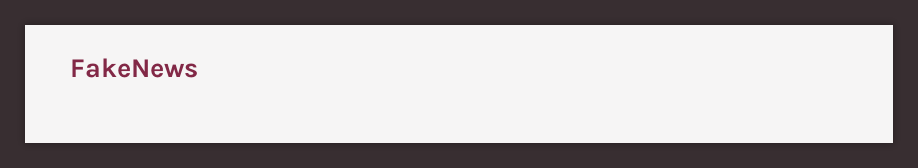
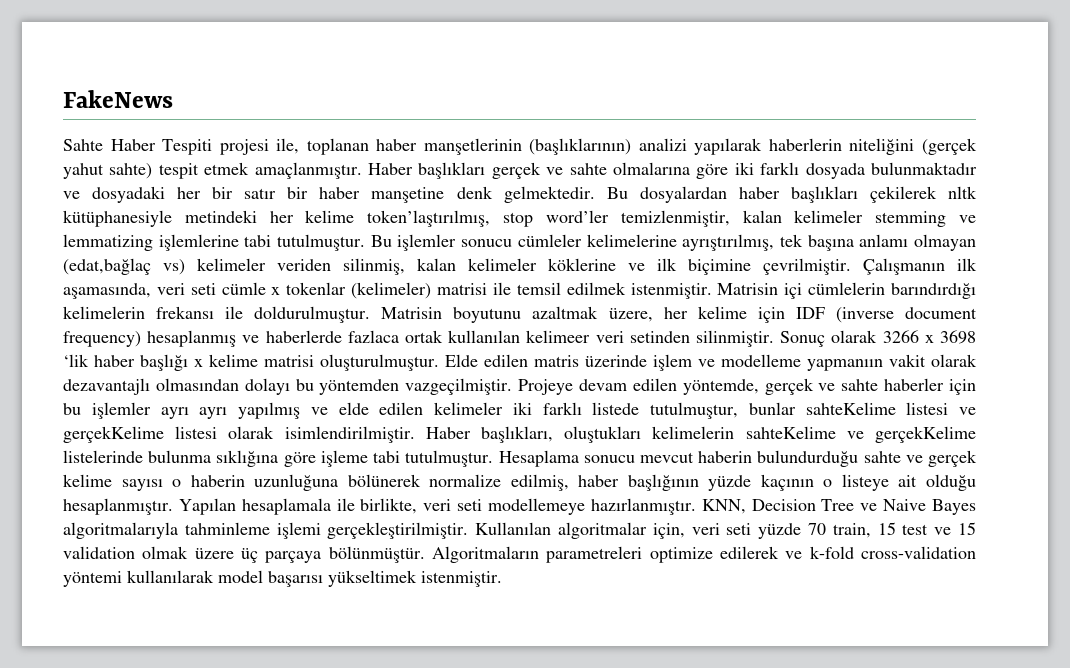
(198, 68) none -> [63,138,978,155] [63,162,977,179] [63,186,978,203] [63,210,977,227] [63,234,977,251] [63,258,977,275] [63,282,977,299] [63,306,978,323] [63,330,977,347] [63,354,977,371] [63,378,977,395] [63,402,976,419] [63,426,977,443] [63,450,977,467] [63,474,976,491] [63,498,977,515] [63,522,976,539] [63,546,977,563] [63,570,502,587] // Sahte Haber Tespiti projesi ile, toplanan haber manşetlerinin (başlıklarının) analizi yapılarak haberlerin niteliğini (gerçek yahut sahte) tespit etmek amaçlanmıştır. Haber başlıkları gerçek ve sahte olmalarına göre iki farklı dosyada bulunmaktadır ve dosyadaki her bir satır bir haber manşetine denk gelmektedir. Bu dosyalardan haber başlıkları çekilerek nltk kütüphanesiyle metindeki her kelime token’laştırılmış, stop word’ler temizlenmiştir, kalan kelimeler stemming ve lemmatizing işlemlerine tabi tutulmuştur. Bu işlemler sonucu cümleler kelimelerine ayrıştırılmış, tek başına anlamı olmayan (edat,bağlaç vs) kelimeler veriden silinmiş, kalan kelimeler köklerine ve ilk biçimine çevrilmiştir. Çalışmanın ilk aşamasında, veri seti cümle x tokenlar (kelimeler) matrisi ile temsil edilmek istenmiştir. Matrisin içi cümlelerin barındırdığı kelimelerin frekansı ile doldurulmuştur. Matrisin boyutunu azaltmak üzere, her kelime için IDF (inverse document frequency) hesaplanmış ve haberlerde fazlaca ortak kullanılan kelimeer veri setinden silinmiştir. Sonuç olarak 3266 x 3698 ‘lik haber başlığı x kelime matrisi oluşturulmuştur. Elde edilen matris üzerinde işlem ve modelleme yapmanıın vakit olarak dezavantajlı olmasından dolayı bu yöntemden vazgeçilmiştir. Projeye devam edilen yöntemde, gerçek ve sahte haberler için bu işlemler ayrı ayrı yapılmış ve elde edilen kelimeler iki farklı listede tutulmuştur, bunlar sahteKelime listesi ve gerçekKelime listesi olarak isimlendirilmiştir. Haber başlıkları, oluştukları kelimelerin sahteKelime ve gerçekKelime listelerinde bulunma sıklığına göre işleme tabi tutulmuştur. Hesaplama sonucu mevcut haberin bulundurduğu sahte ve gerçek kelime sayısı o haberin uzunluğuna bölünerek normalize edilmiş, haber başlığının yüzde kaçının o listeye ait olduğu hesaplanmıştır. Yapılan hesaplamala ile birlikte, veri seti modellemeye hazırlanmıştır. KNN, Decision Tree ve Naive Bayes algoritmalarıyla tahminleme işlemi gerçekleştirilmiştir. Kullanılan algoritmalar için, veri seti yüzde 70 train, 15 test ve 15 validation olmak üzere üç parçaya bölünmüştür. Algoritmaların parametreleri optimize edilerek ve k-fold cross-validation yöntemi kullanılarak model başarısı yükseltimek istenmiştir.

